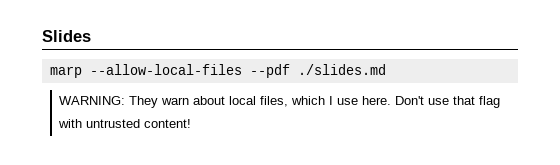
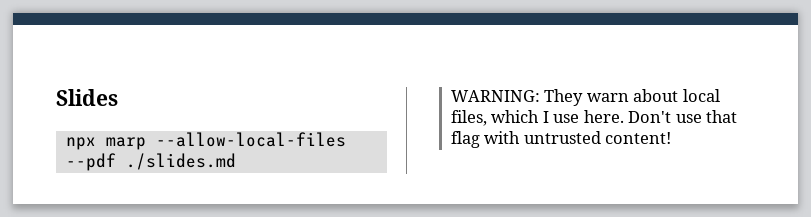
(91, 36) none -> [65,137,96,150] npx

